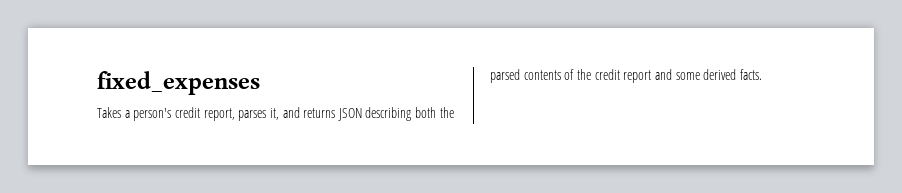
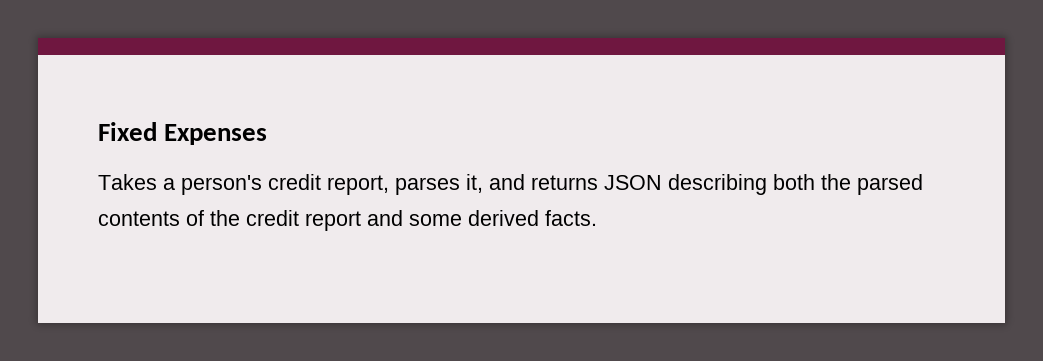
[97,71,260,95] fixed_expenses -> [98,122,268,145] Fixed Expenses

